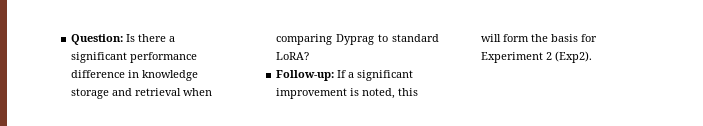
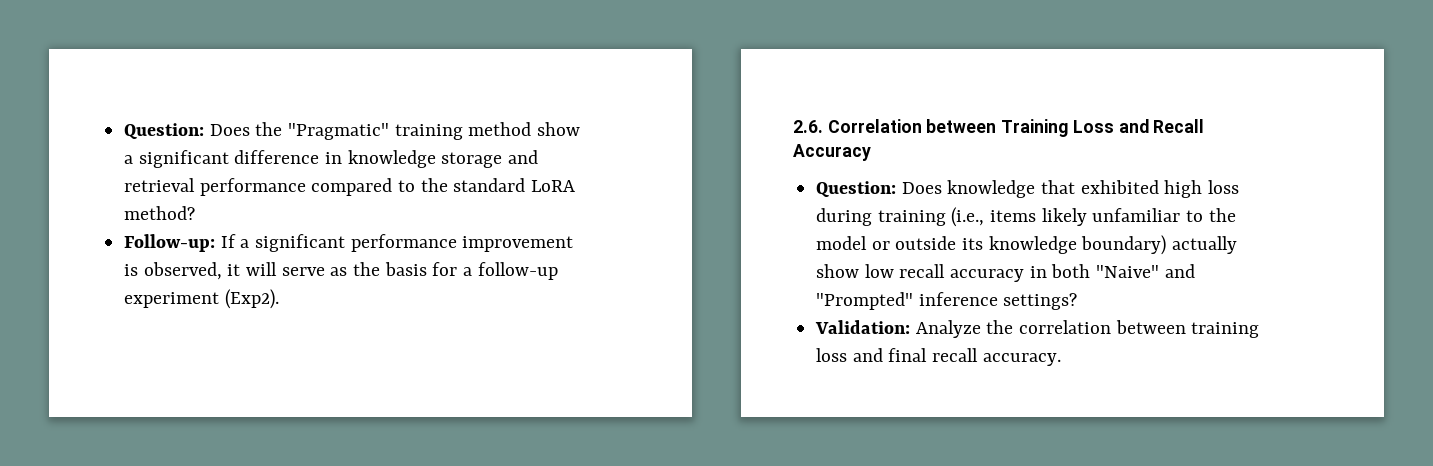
[71,34,176,45] [71,52,198,63] Question: Is there a significant performance -> [124,122,581,140] [124,150,229,168] Question: Does the "Pragmatic" training method show a significant
[183,88,213,96] [276,34,439,45] [276,52,310,60] when comparing Dyprag to standard LoRA? -> [199,178,576,196] [124,206,196,220] performance compared to the standard LoRA method?
(414, 75) none -> [350,234,457,252] performance
[362,88,419,99] [481,34,598,42] [481,51,593,63] noted, this will form the basis for Experiment 2 (Exp2). -> [143,262,558,280] [124,289,279,309] [793,119,1205,137] [793,144,871,161] [816,180,1240,198] [816,207,1236,227] [816,235,1238,255] [816,264,1195,282] [816,292,1078,310] [815,320,1260,338] [816,348,1061,366] observed, it will serve as the basis for a follow-up experiment (Exp2). // 2.6. Correlation between Training Loss and Recall Accuracy // Question: Does knowledge that exhibited high loss during training (i.e., items likely unfamiliar to the model or outside its knowledge boundary) actually show low recall accuracy in both "Naive" and "Prompted" inference settings? // Validation: Analyze the correlation between training loss and final recall accuracy.

